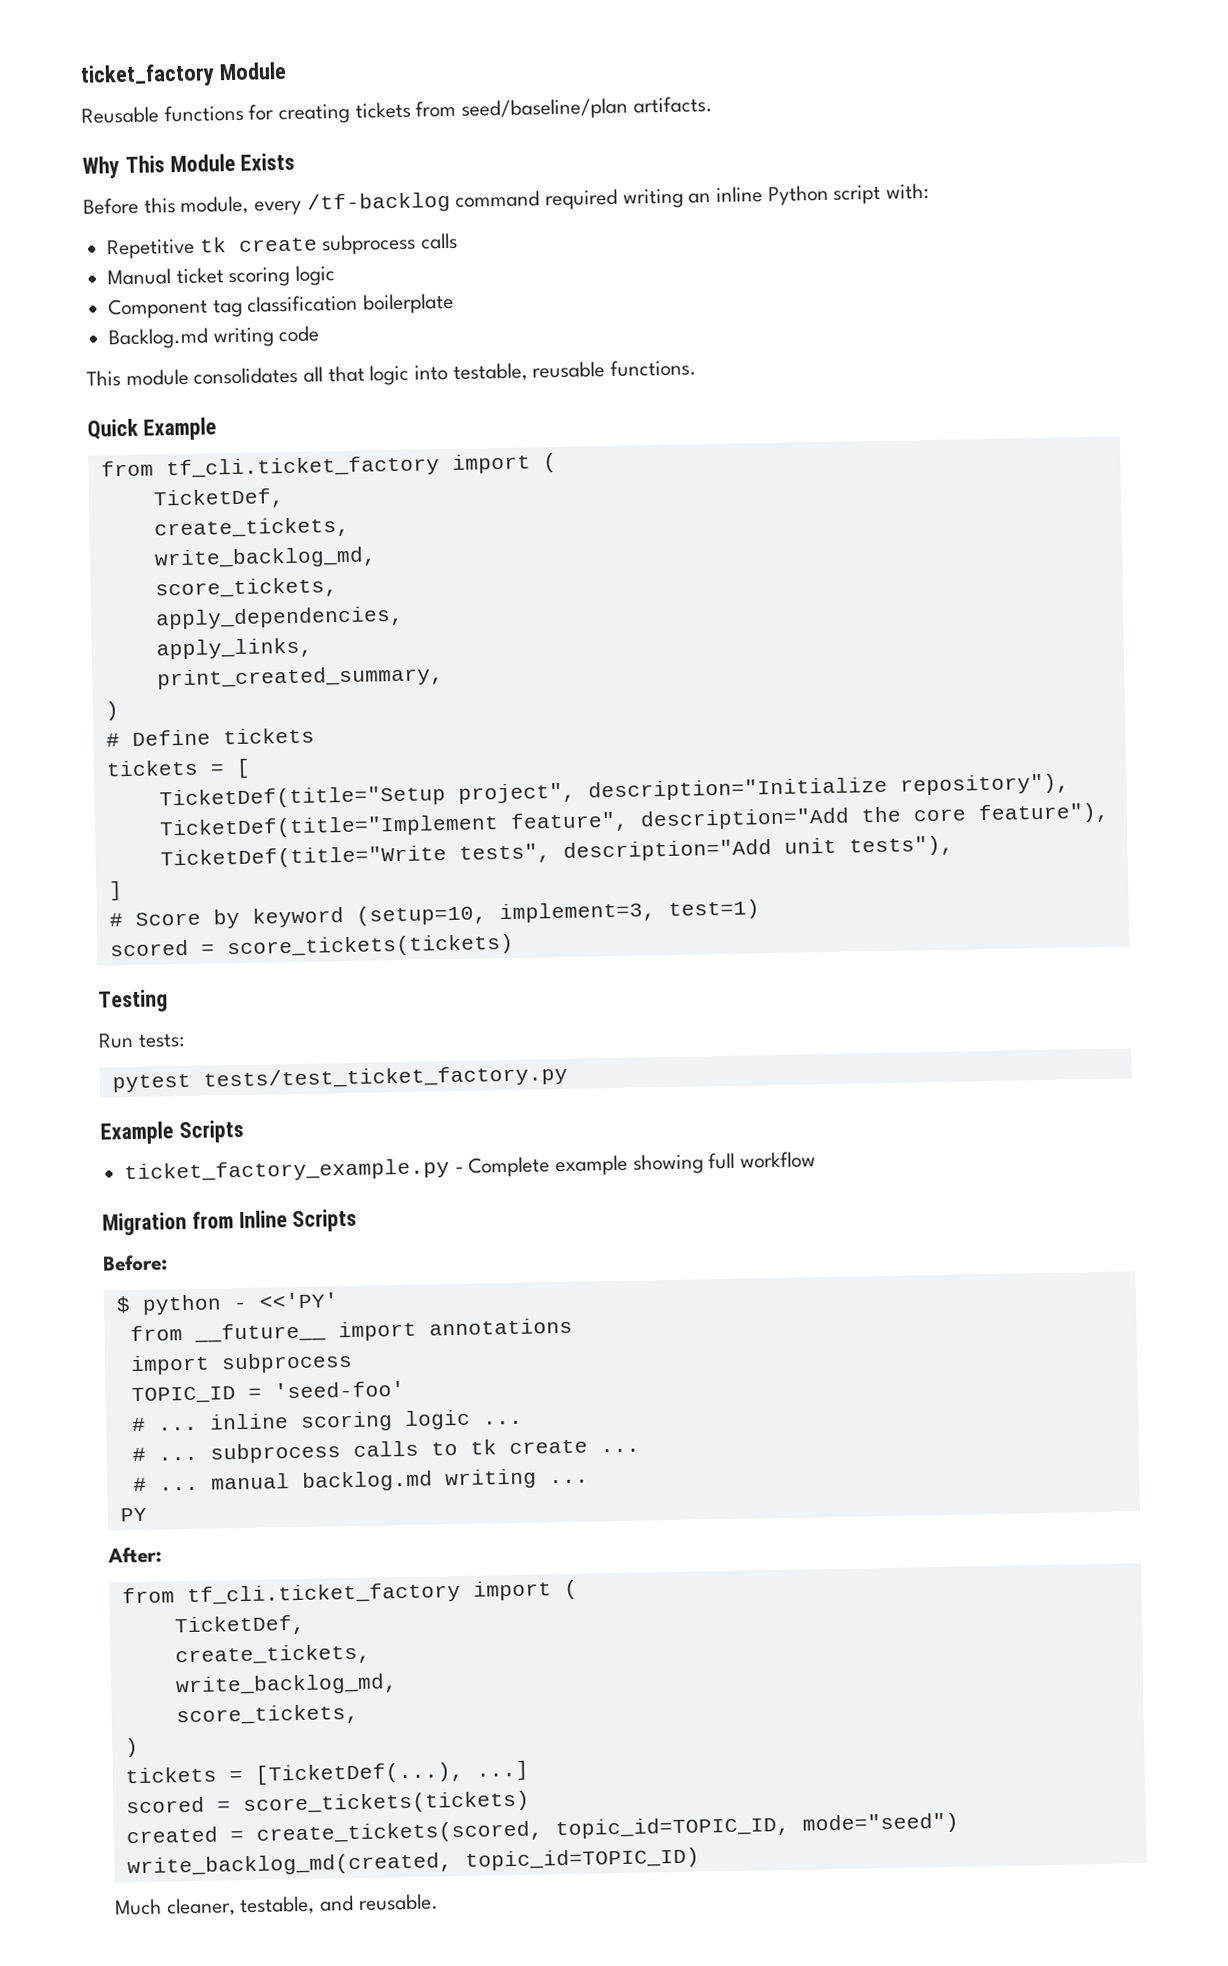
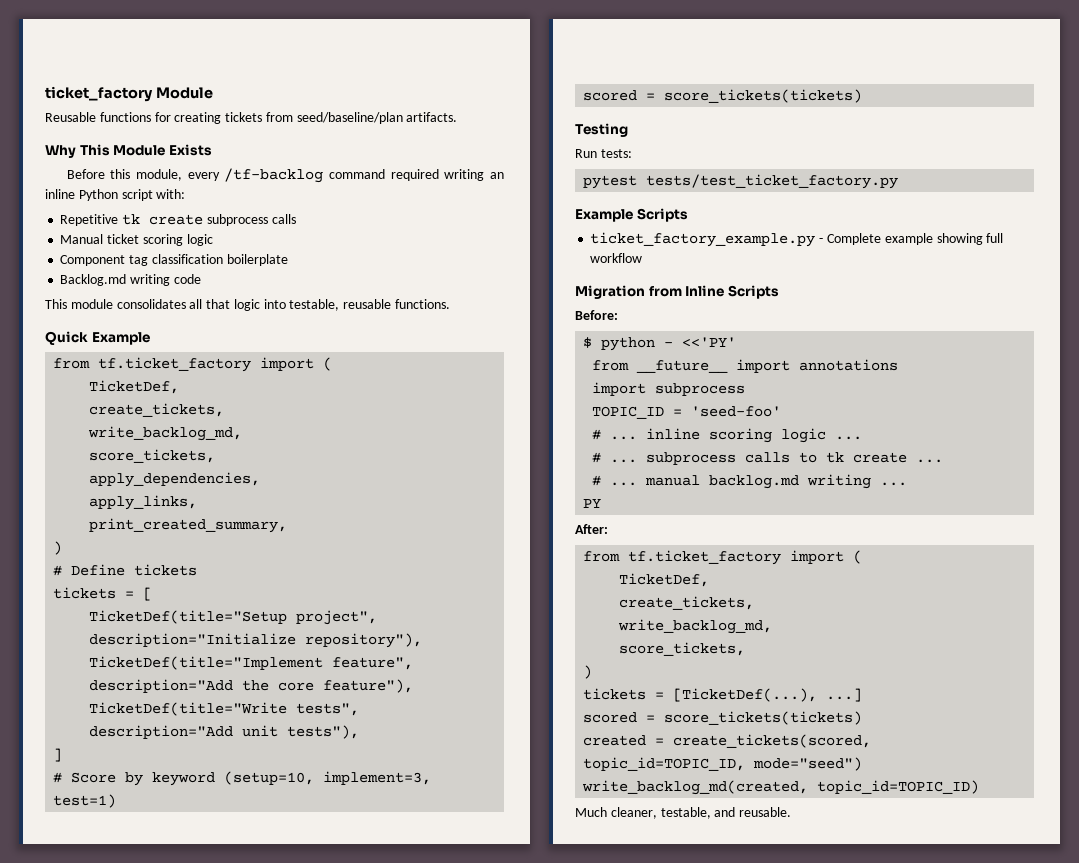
[165,455,440,480] tf_cli.ticket_factory -> [98,357,252,372] tf.ticket_factory
[186,1581,461,1607] tf_cli.ticket_factory -> [628,550,782,565] tf.ticket_factory

